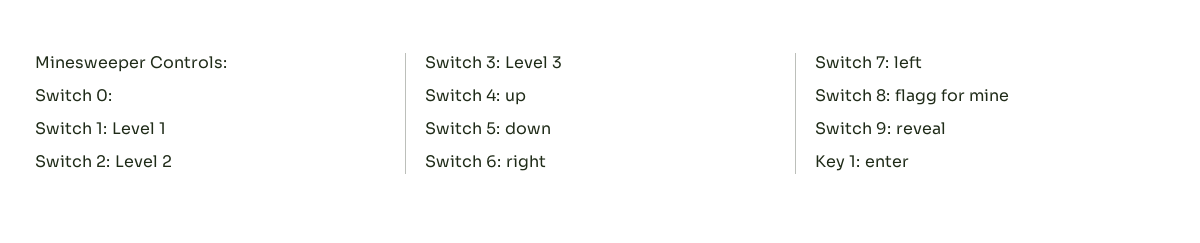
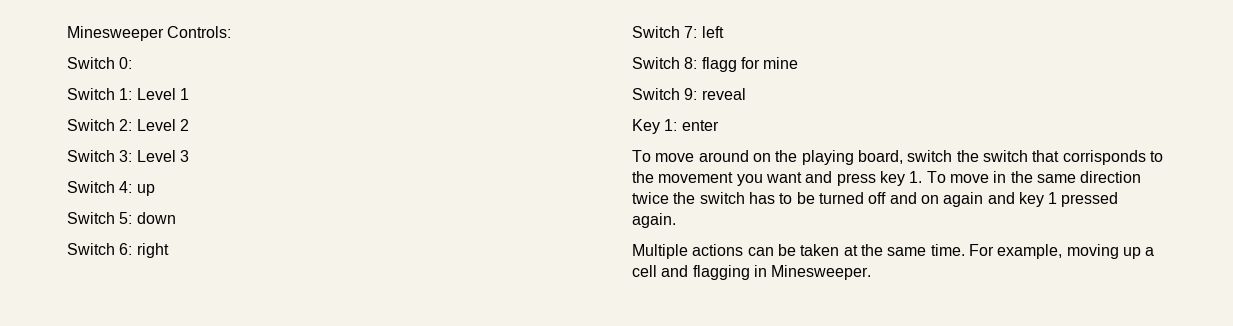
(909, 161) none -> [632,150,1163,165] [632,171,1142,186] [632,192,1119,207] [632,213,676,228] [632,244,1155,259] [632,265,872,280] // To move around on the playing board, switch the switch that corrisponds to the movement you want and press key 1. To move in the same direction twice the switch has to be turned off and on again and key 1 pressed again. // Multiple actions can be taken at the same time. For example, moving up a cell and flagging in Minesweeper.

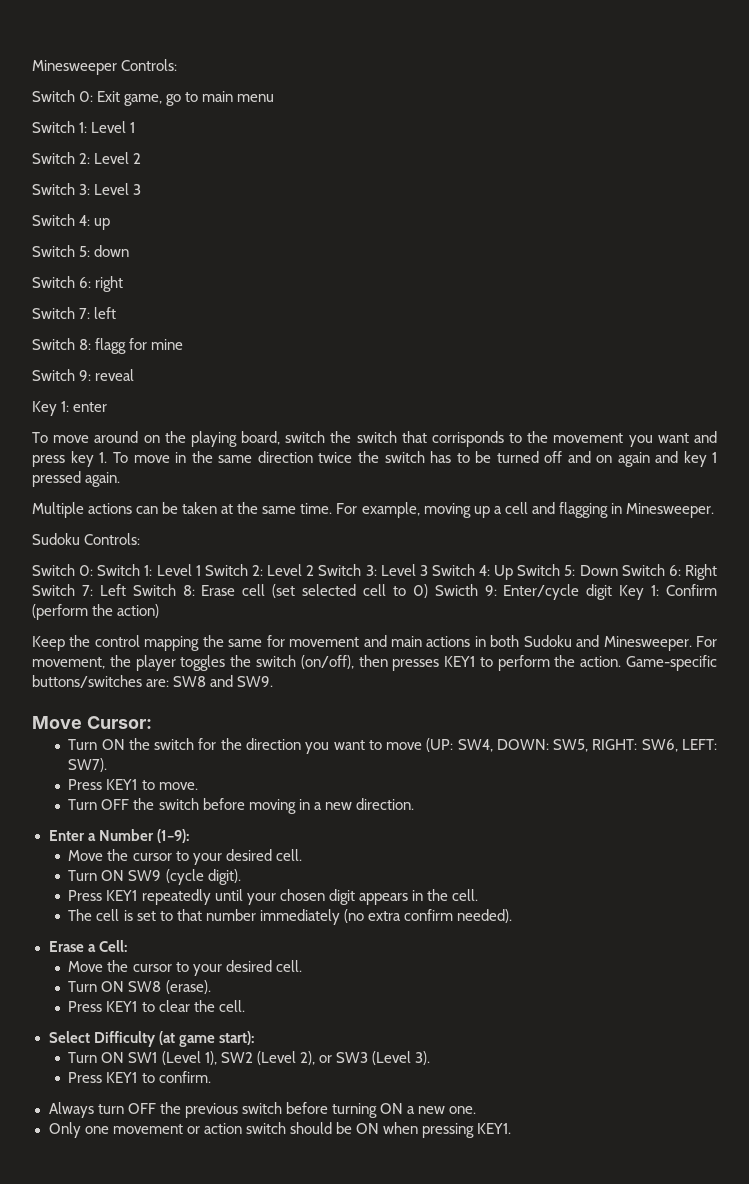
(133, 63) none -> [97,91,275,106] Exit game, go to main menu
(872, 272) none -> [32,533,141,545] [32,564,717,580] [32,584,718,600] [32,604,160,620] [32,635,717,651] [32,655,718,671] [32,675,274,688] [32,716,152,729] [68,738,718,754] [68,758,108,772] [68,779,198,790] [68,798,414,814] [48,829,189,843] [68,849,302,865] [68,869,241,885] [68,889,478,905] [68,909,512,925] [48,940,127,952] [68,960,302,976] [68,980,211,994] [68,1000,245,1012] [48,1031,254,1047] [68,1051,430,1065] [68,1071,211,1083] [48,1102,477,1118] [48,1122,512,1138] // Sudoku Controls: // Switch 0: Switch 1: Level 1 Switch 2: Level 2 Switch 3: Level 3 Switch 4: Up Switch 5: Down Switch 6: Right Switch 7: Left Switch 8: Erase cell (set selected cell to 0) Swicth 9: Enter/cycle digit Key 1: Confirm (perform the action) // Keep the control mapping the same for movement and main actions in both Sudoku and Minesweeper. For movement, the player toggles the switch (on/off), then presses KEY1 to perform the action. Game-specific buttons/switches are: SW8 and SW9. // Move Cursor: // Turn ON the switch for the direction you want to move (UP: SW4, DOWN: SW5, RIGHT: SW6, LEFT: SW7). // Press KEY1 to move. // Turn OFF the switch before moving in a new direction. // Enter a Number (1–9): // Move the cursor to your desired cell. // Turn ON SW9 (cycle digit). // Press KEY1 repeatedly until your chosen digit appears in the cell. // The cell is set to that number immediately (no extra confirm needed). // Erase a Cell: // Move the cursor to your desired cell. // Turn ON SW8 (erase). // Press KEY1 to clear the cell. // Select Difficulty (at game start): // Turn ON SW1 (Level 1), SW2 (Level 2), or SW3 (Level 3). // Press KEY1 to confirm. // Always turn OFF the previous switch before turning ON a new one. // Only one movement or action switch should be ON when pressing KEY1.

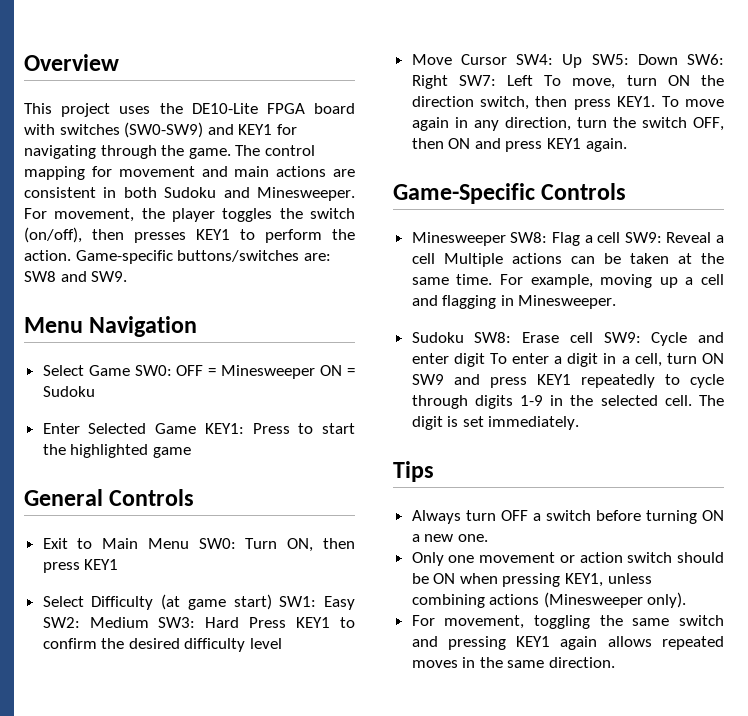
[32,59,178,75] [32,90,275,106] [32,121,136,133] [32,152,142,164] [32,183,142,195] [32,214,111,230] [32,245,130,257] [32,276,124,292] [32,307,117,319] [32,338,184,354] [32,369,135,381] [32,401,108,416] [32,431,717,447] [32,451,718,467] [32,471,121,487] [32,502,714,518] [32,533,141,545] [32,564,717,580] [32,584,718,600] [32,604,160,620] [32,635,263,651] Minesweeper Controls: // Switch 0: Exit game, go to main menu // Switch 1: Level 1 // Switch 2: Level 2 // Switch 3: Level 3 // Switch 4: up // Switch 5: down // Switch 6: right // Switch 7: left // Switch 8: flagg for mine // Switch 9: reveal // Key 1: enter // To move around on the playing board, switch the switch that corrisponds to the movement you want and press key 1. To move in the same direction twice the switch has to be turned off and on again and key 1 pressed again. // Multiple actions can be taken at the same time. For example, moving up a cell and flagging in Minesweeper. // Sudoku Controls: // Switch 0: Switch 1: Level 1 Switch 2: Level 2 Switch 3: Level 3 Switch 4: Up Switch 5: Down Switch 6: Right Switch 7: Left Switch 8: Erase cell (set selected cell to 0) Swicth 9: Enter/cycle digit Key 1: Confirm (perform the action) // Keep the control mapping the same -> [24,54,119,71] [24,103,355,117] [24,122,297,138] [24,145,315,159] [24,166,85,180] Overview // This project uses the DE10-Lite FPGA board with switches (SW0-SW9) and KEY1 for navigating through the game. The control mapping
(471, 641) none -> [333,169,355,177] [24,187,96,198] are consistent
[32,716,152,729] [68,738,718,754] [68,758,108,772] [68,779,198,790] [68,798,414,814] [48,829,189,843] [68,849,302,865] [68,869,241,885] [68,889,478,905] [68,909,512,925] [48,940,127,952] [68,960,302,976] [68,980,211,994] [68,1000,245,1012] [48,1031,254,1047] [68,1051,430,1065] [68,1071,211,1083] Move Cursor: // Turn ON the switch for the direction you want to move (UP: SW4, DOWN: SW5, RIGHT: SW6, LEFT: SW7). // Press KEY1 to move. // Turn OFF the switch before moving in a new direction. // Enter a Number (1–9): // Move the cursor to your desired cell. // Turn ON SW9 (cycle digit). // Press KEY1 repeatedly until your chosen digit appears in the cell. // The cell is set to that number immediately (no extra confirm needed). // Erase a Cell: // Move the cursor to your desired cell. // Turn ON SW8 (erase). // Press KEY1 to clear the cell. // Select Difficulty (at game start): // Turn ON SW1 (Level 1), SW2 (Level 2), or SW3 (Level 3). // Press KEY1 to confirm. -> [24,316,198,337] [42,365,355,379] [42,386,95,397] [42,423,355,434] [42,444,191,458] [24,489,195,506] [42,538,356,552] [42,559,119,573] [42,594,355,610] [42,617,355,628] [42,638,283,652] [411,54,724,68] [411,75,724,89] [411,96,724,110] [411,117,724,131] [411,138,627,152] [393,183,627,204] [411,232,724,246] [411,253,724,267] [411,274,724,288] [411,295,617,309] [411,332,724,346] [411,353,724,367] [411,374,724,388] [411,395,724,409] [411,416,580,430] [393,461,434,482] Menu Navigation // Select Game SW0: OFF = Minesweeper ON = Sudoku // Enter Selected Game KEY1: Press to start the highlighted game // General Controls // Exit to Main Menu SW0: Turn ON, then press KEY1 // Select Difficulty (at game start) SW1: Easy SW2: Medium SW3: Hard Press KEY1 to confirm the desired difficulty level // Move Cursor SW4: Up SW5: Down SW6: Right SW7: Left To move, turn ON the direction switch, then press KEY1. To move again in any direction, turn the switch OFF, then ON and press KEY1 again. // Game-Specific Controls // Minesweeper SW8: Flag a cell SW9: Reveal a cell Multiple actions can be taken at the same time. For example, moving up a cell and flagging in Minesweeper. // Sudoku SW8: Erase cell SW9: Cycle and enter digit To enter a digit in a cell, turn ON SW9 and press KEY1 repeatedly to cycle through digits 1-9 in the selected cell. The digit is set immediately. // Tips
[159,1102,238,1118] the previous -> [532,513,541,521] a
[477,1123,512,1134] KEY1. -> [565,573,652,587] [411,592,687,608] [411,615,724,629] [411,636,724,650] [411,657,616,668] KEY1, unless combining actions (Minesweeper only). // For movement, toggling the same switch and pressing KEY1 again allows repeated moves in the same direction.

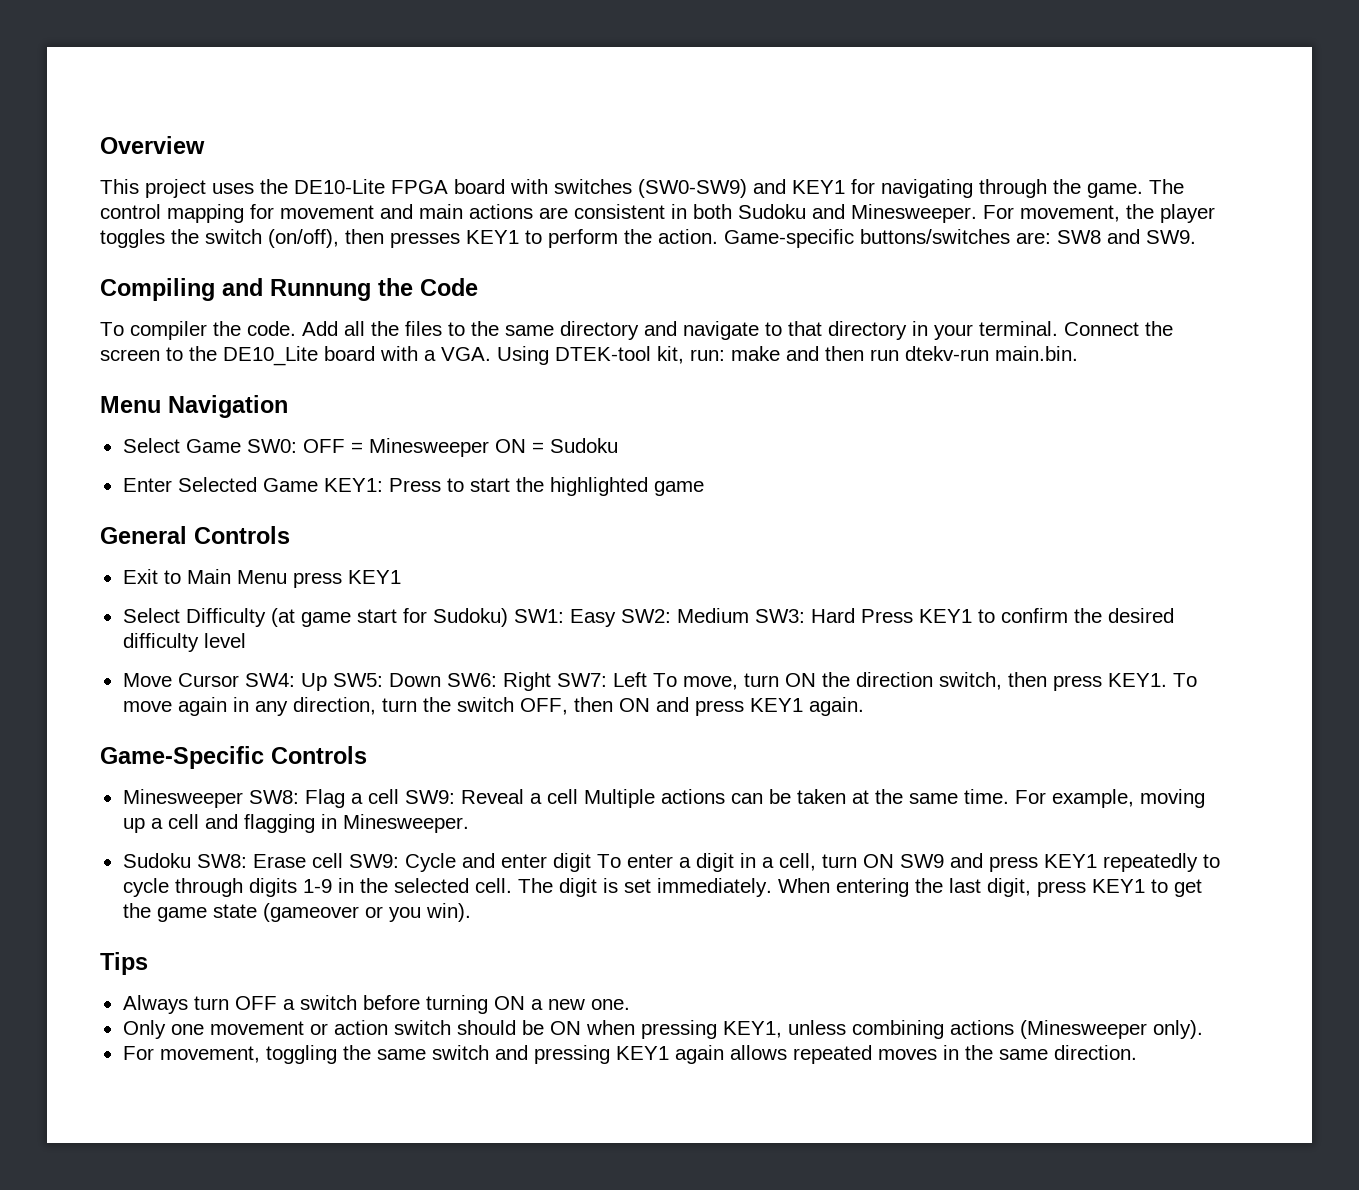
(128, 276) none -> [100,278,478,301] [100,321,1173,340] [100,346,1078,366] // Compiling and Runnung the Code // To compiler the code. Add all the files to the same directory and navigate to that directory in your terminal. Connect the screen to the DE10_Lite board with a VGA. Using DTEK-tool kit, run: make and then run dtekv-run main.bin.
[198,538,356,552] SW0: Turn ON, then -> (287, 577) none
[233,594,272,610] start) -> [356,608,508,627] start for Sudoku)
(580, 423) none -> [777,878,1202,897] [122,903,471,922] When entering the last digit, press KEY1 to get the game state (gameover or you win).

